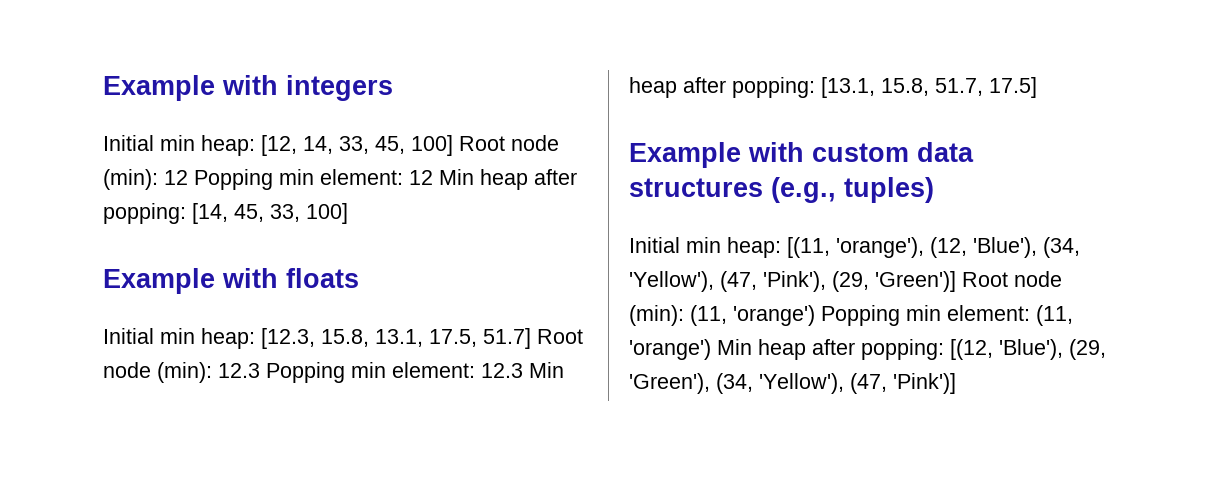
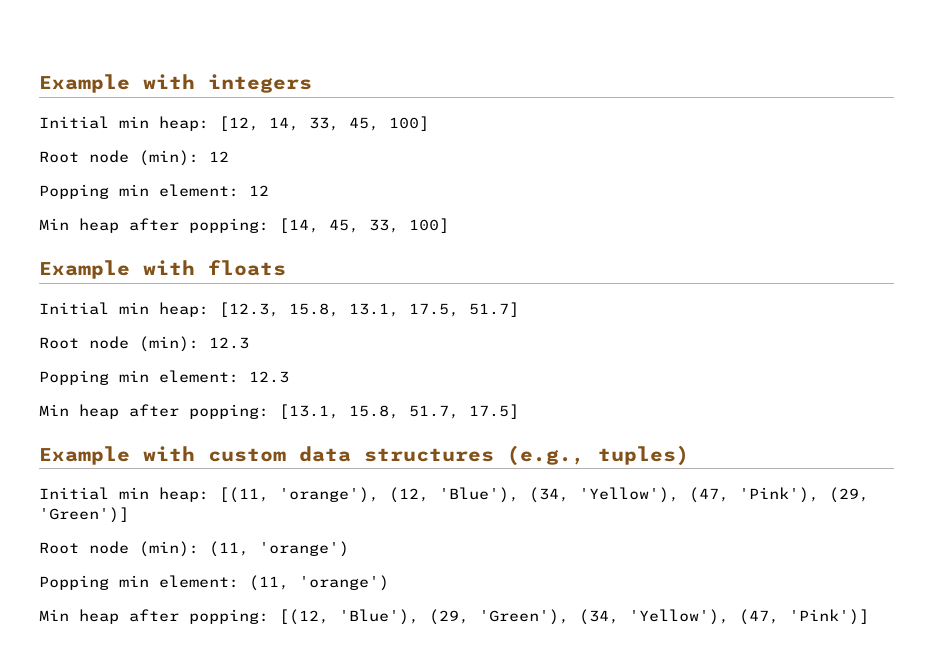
(453, 145) none -> (429, 123) //
(188, 177) none -> (229, 156) //
(433, 177) none -> (269, 190) //
(531, 338) none -> (519, 309) //
(260, 370) none -> (249, 343) //
(523, 370) none -> (289, 377) //
(956, 281) none -> (129, 515) //
(815, 315) none -> (349, 549) //
(711, 349) none -> (389, 583) //

